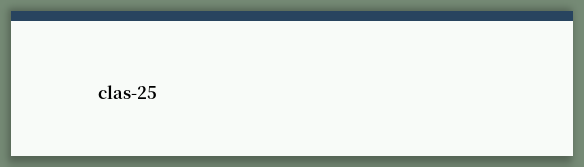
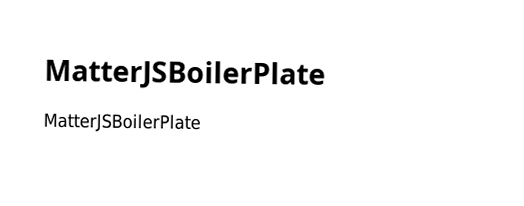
[98,85,157,99] clas-25 -> [44,58,326,91] [43,112,201,134] MatterJSBoilerPlate // MatterJSBoilerPlate

